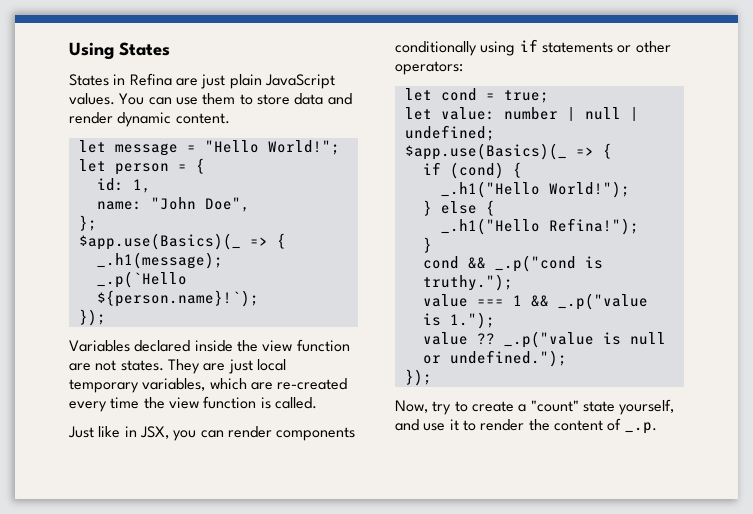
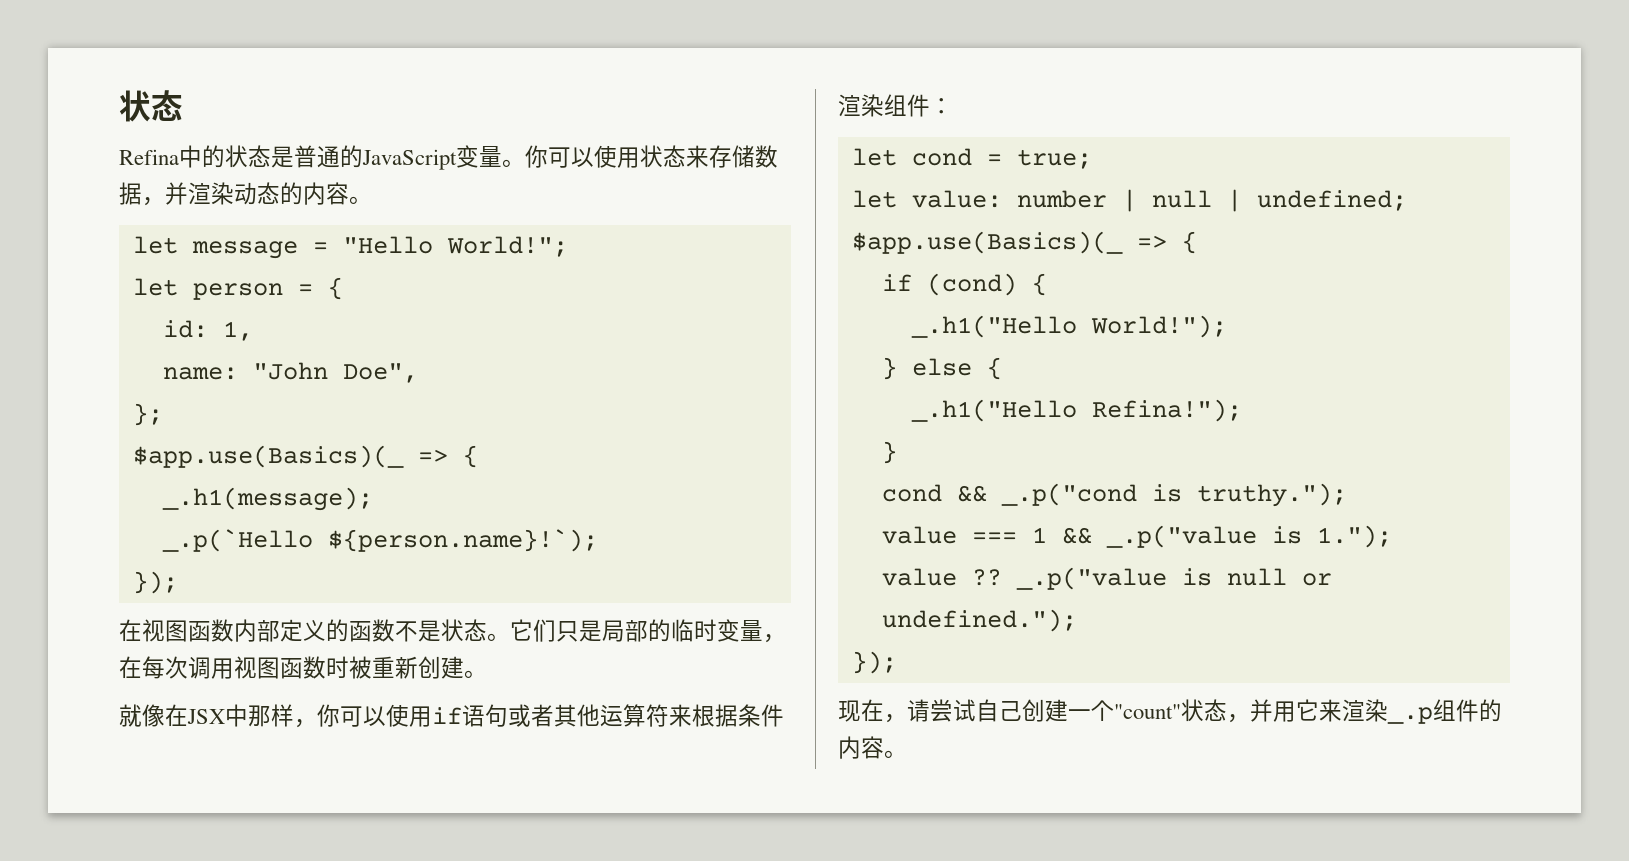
[69,42,170,60] [69,73,335,89] [69,93,352,105] [69,112,230,127] Using States // States in Refina are just plain JavaScript values. You can use them to store data and render dynamic content. -> [119,90,183,122] [119,145,778,170] [119,182,372,206] 状态 // Refina中的状态是普通的JavaScript变量。你可以使用状态来存储数据，并渲染动态的内容。
[69,339,350,352] [69,359,286,374] [69,378,348,393] [69,396,317,412] [68,426,356,441] [395,39,671,56] [395,61,463,75] Variables declared inside the view function are not states. They are just local temporary variables, which are re-created every time the view function is called. // Just like in JSX, you can render components conditionally using if statements or other operators: -> [119,619,786,643] [119,656,487,679] [119,704,784,728] [838,94,953,117] 在视图函数内部定义的函数不是状态。它们只是局部的临时变量，在每次调用视图函数时被重新创建。 // 就像在JSX中那样，你可以使用if语句或者其他运算符来根据条件渲染组件：
[395,399,675,415] [395,418,657,434] Now, try to create a "count" state yourself, and use it to render the content of _.p. -> [838,699,1502,724] [838,736,907,759] 现在，请尝试自己创建一个"count"状态，并用它来渲染_.p组件的内容。

